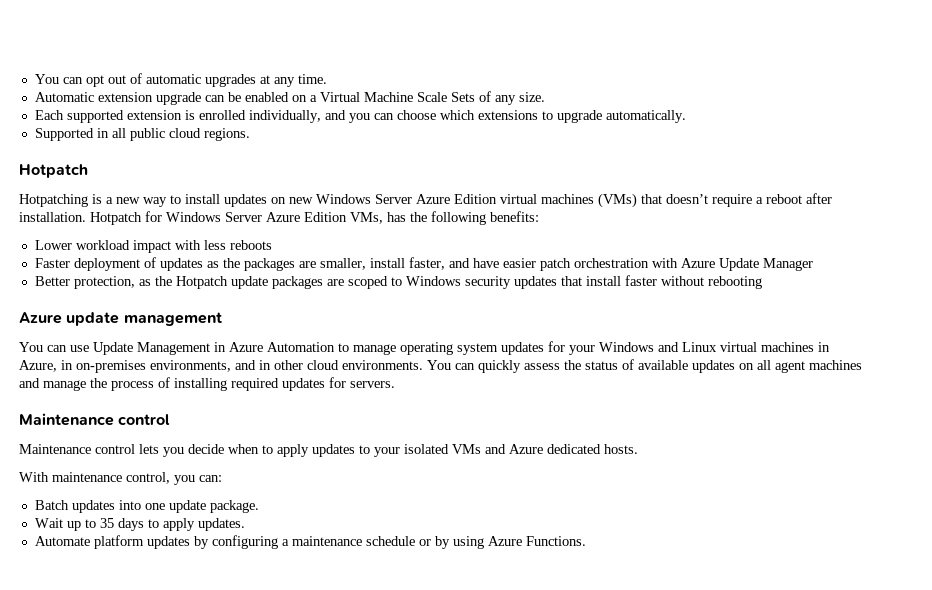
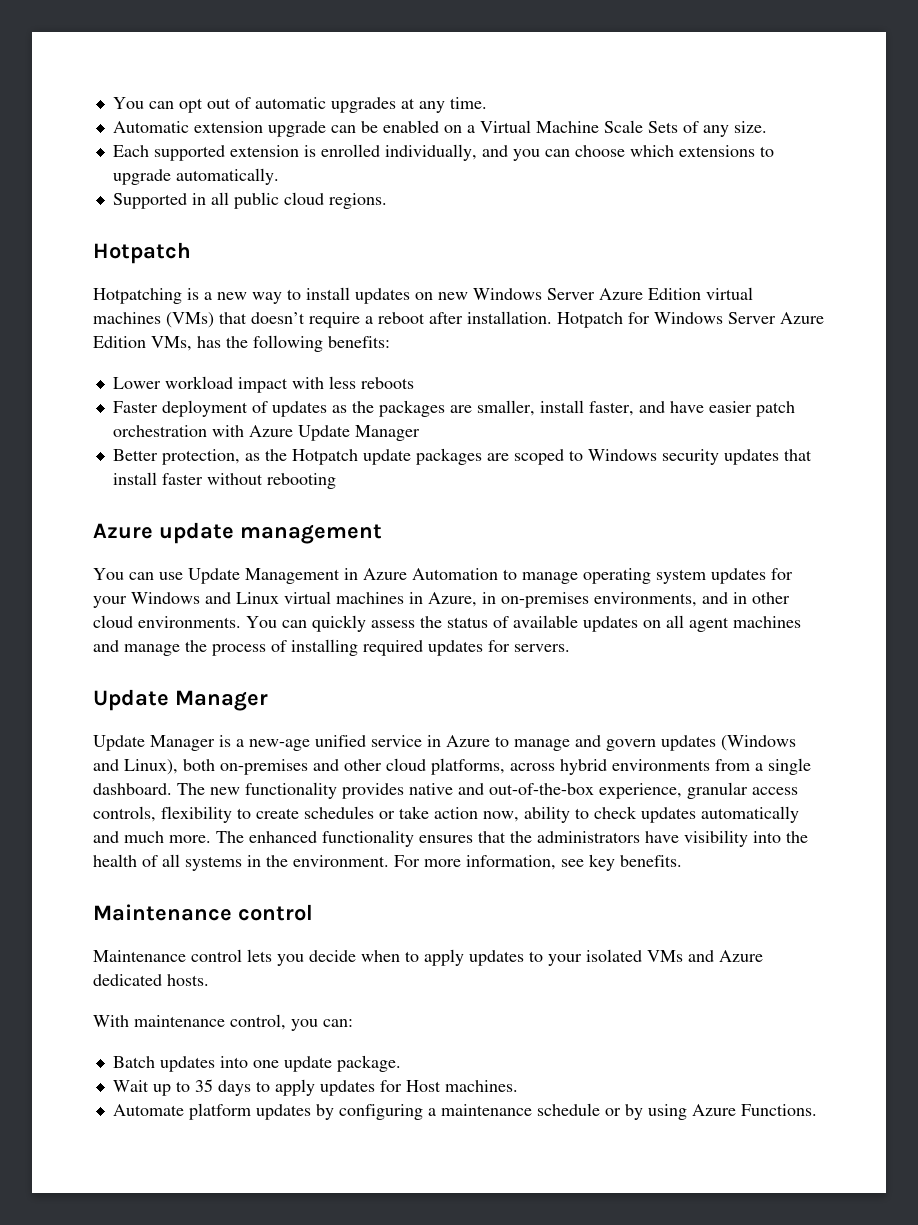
(395, 384) none -> [93,689,268,711] [93,735,796,751] [93,758,811,775] [93,782,798,799] [93,806,799,823] [93,830,808,847] [93,854,682,871] // Update Manager // Update Manager is a new-age unified service in Azure to manage and govern updates (Windows and Linux), both on-premises and other cloud platforms, across hybrid environments from a single dashboard. The new functionality provides native and out-of-the-box experience, granular access controls, flexibility to create schedules or take action now, ability to check updates automatically and much more. The enhanced functionality ensures that the administrators have visibility into the health of all systems in the environment. For more information, see key benefits.
[197,518,245,531] updates. -> [319,1080,518,1096] updates for Host machines.

